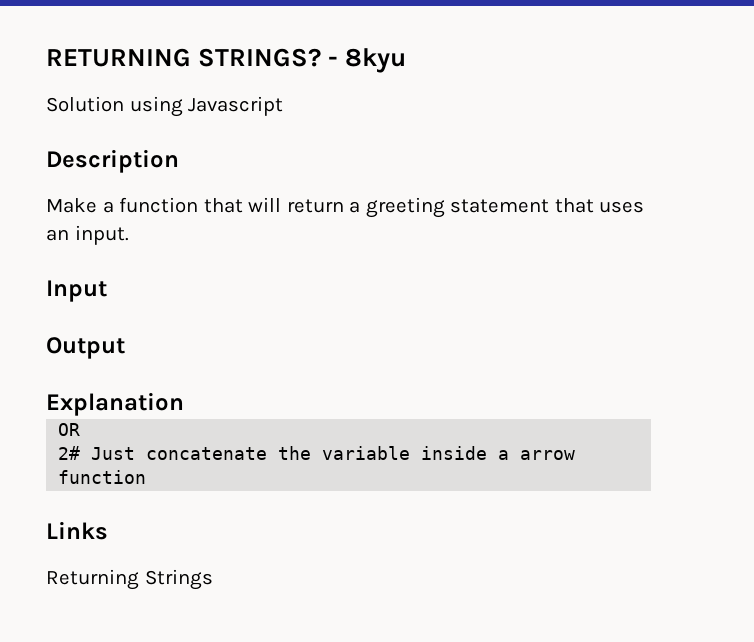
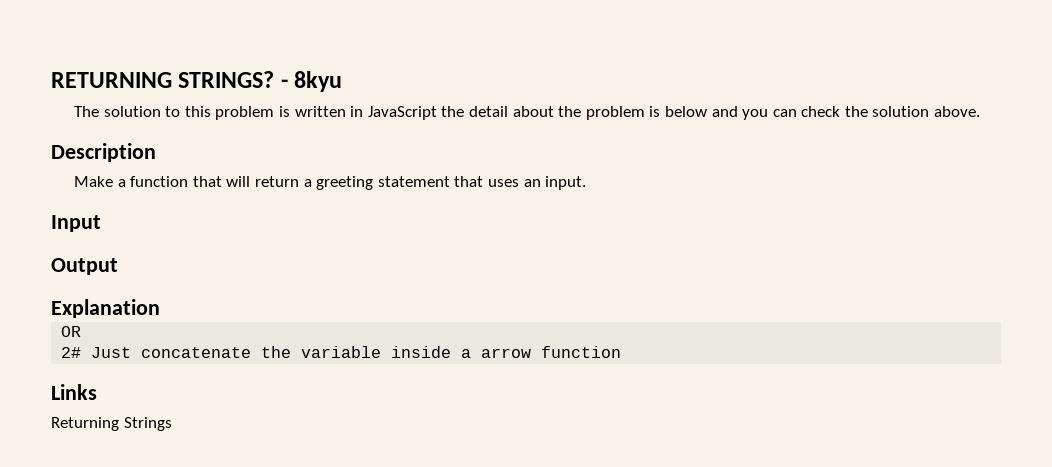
[46,96,284,117] Solution using Javascript -> [74,106,981,120] The solution to this problem is written in JavaScript the detail about the problem is below and you can check the solution above.

